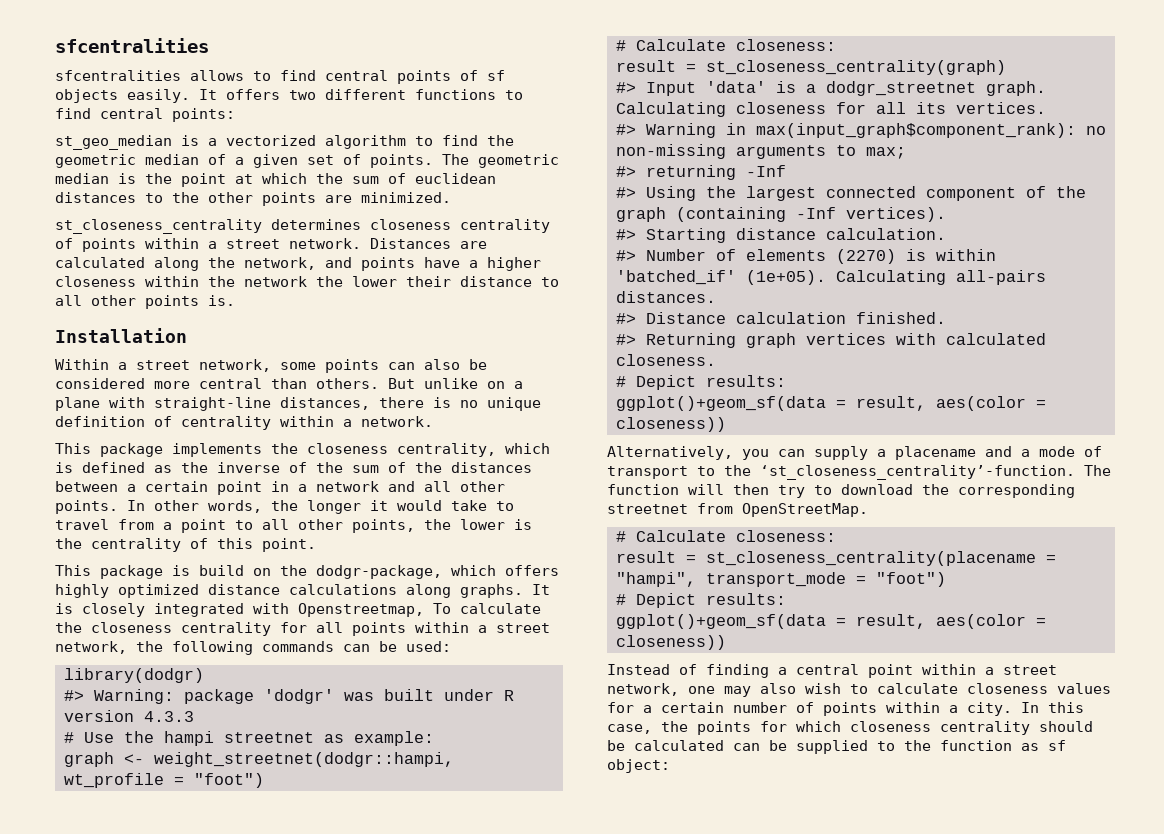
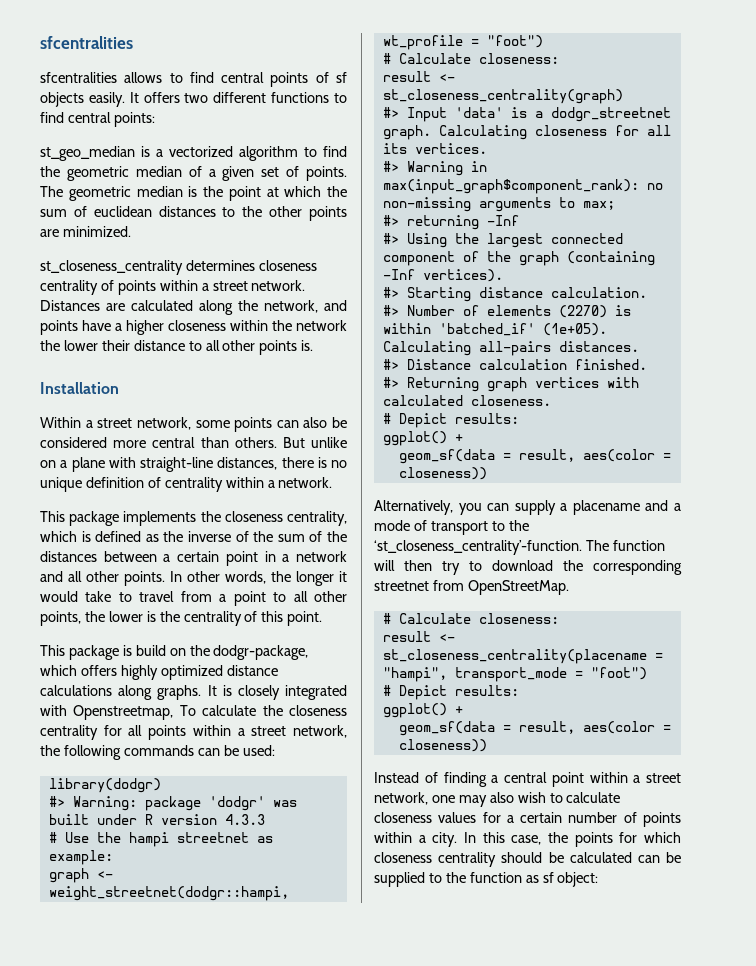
[686,64,696,72] = -> [438,74,455,82] <-
[616,396,826,411] ggplot()+geom_sf(data -> [382,431,463,446] [398,449,495,464] ggplot() + // geom_sf(data
[686,555,696,563] = -> [438,634,455,642] <-
[616,614,826,629] ggplot()+geom_sf(data -> [382,703,463,718] [398,721,495,736] ggplot() + // geom_sf(data

